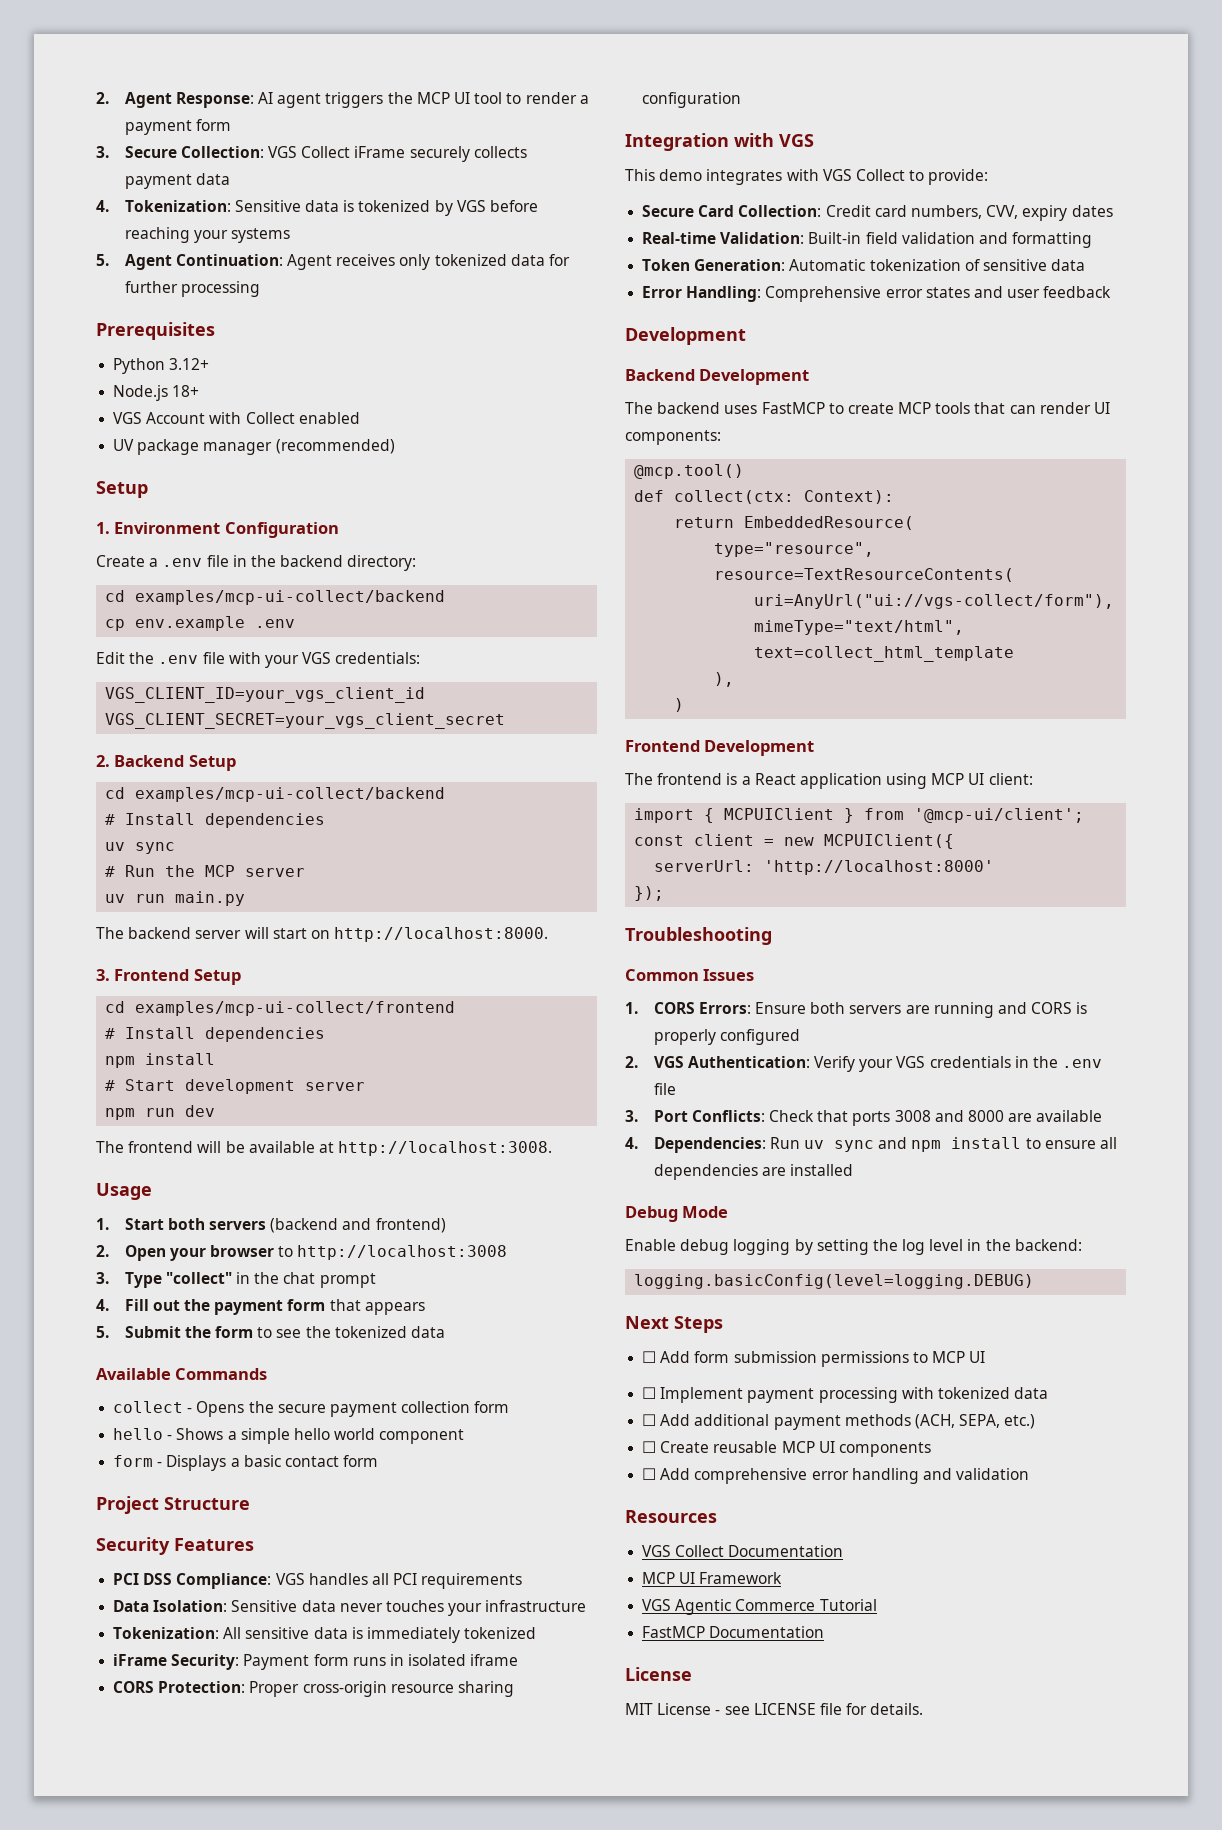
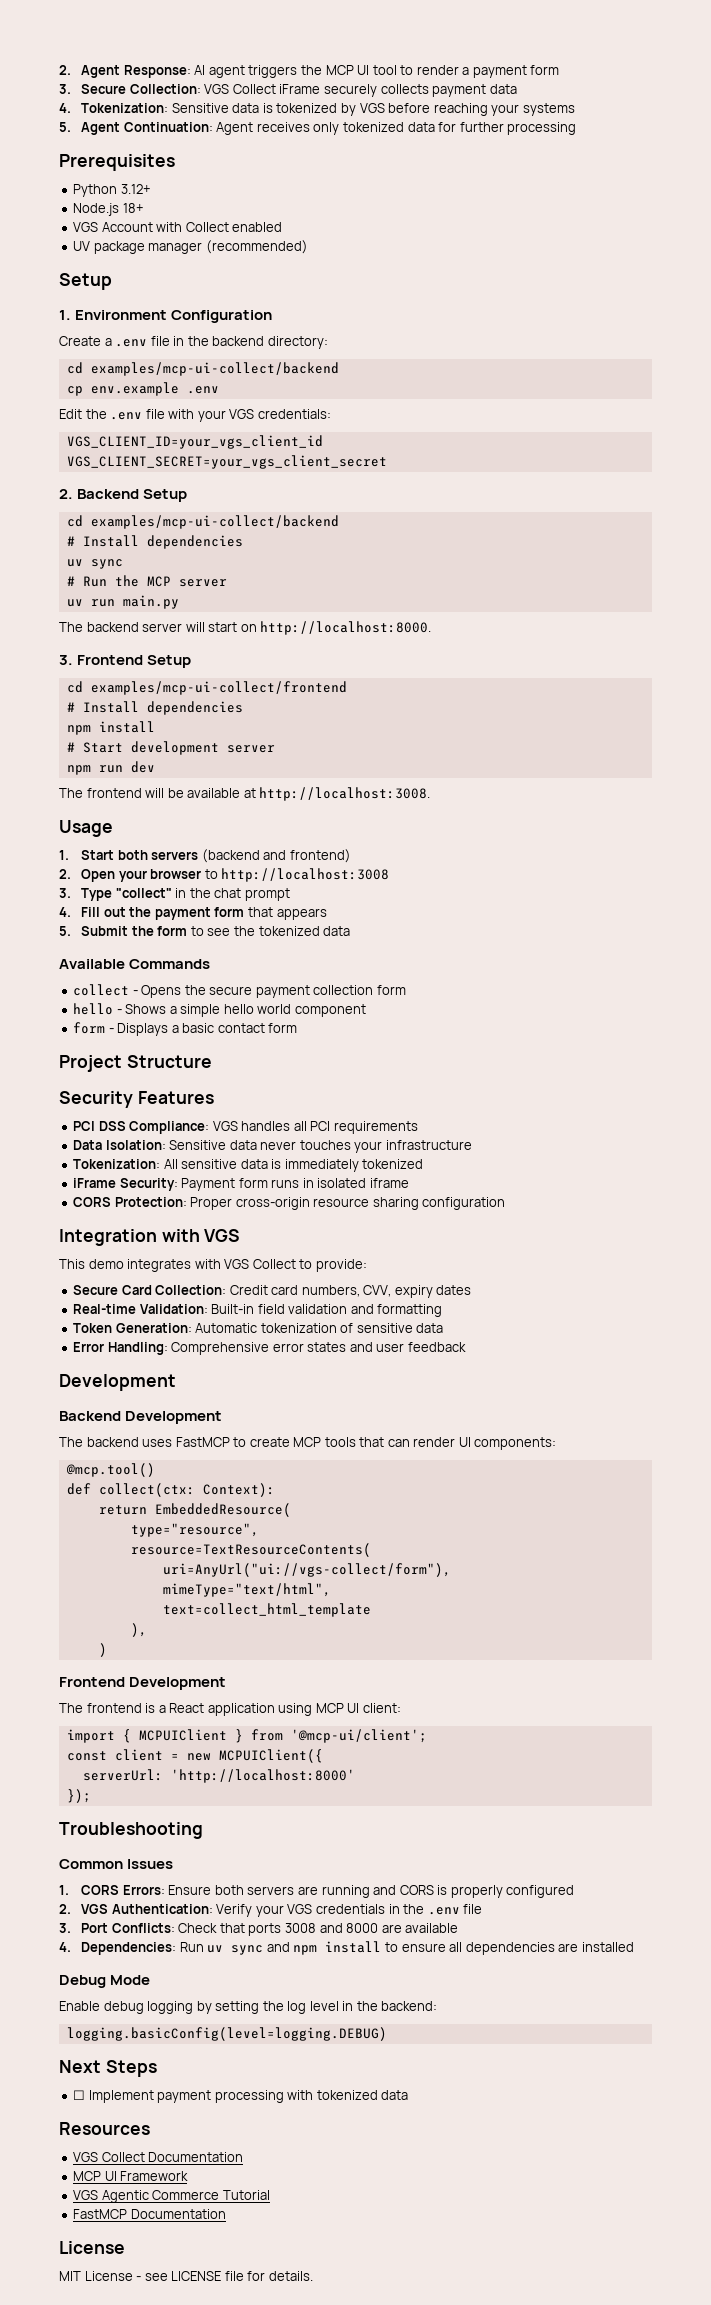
[642,1351,986,1367] // ☐ Add form submission permissions to MCP UI -> (157, 2068) none
[642,1414,1036,1430] [642,1441,931,1457] [642,1468,1030,1484] // ☐ Add additional payment methods (ACH, SEPA, etc.) // ☐ Create reusable MCP UI components // ☐ Add comprehensive error handling and validation -> (409, 2095) none

